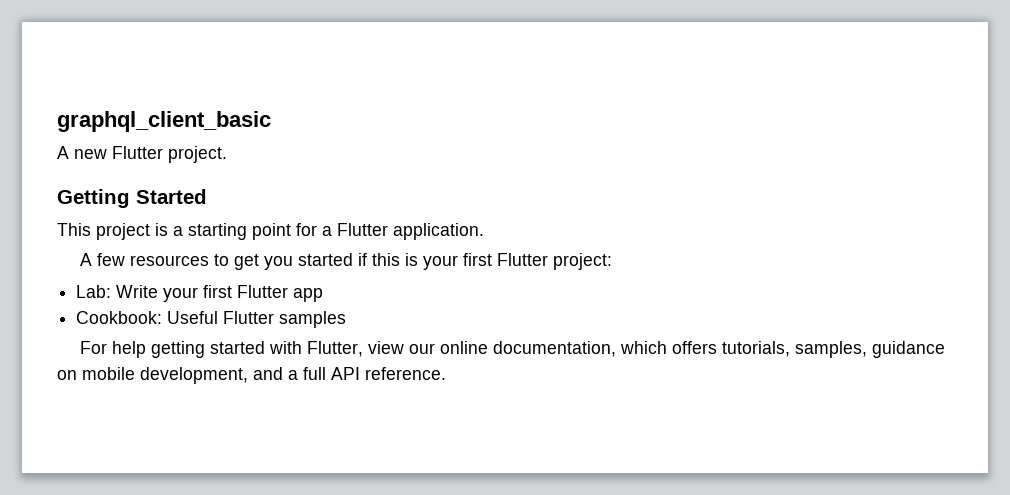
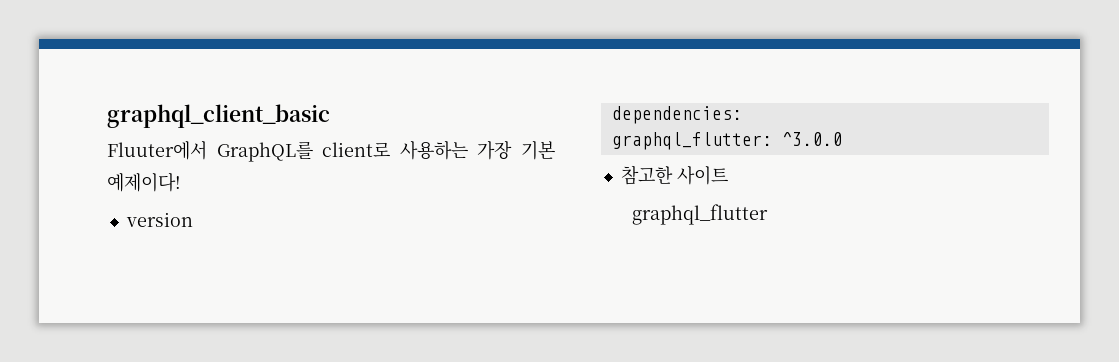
[57,146,227,163] [57,189,207,208] [57,223,484,240] [80,253,613,270] [76,285,324,302] [76,311,347,328] [80,341,946,358] [57,367,446,384] A new Flutter project. // Getting Started // This project is a starting point for a Flutter application. // A few resources to get you started if this is your first Flutter project: // Lab: Write your first Flutter app // Cookbook: Useful Flutter samples // For help getting started with Flutter, view our online documentation, which offers tutorials, samples, guidance on mobile development, and a full API reference. -> [107,141,555,162] [107,172,181,192] [125,212,193,227] [611,106,742,124] [611,132,842,150] [620,165,728,185] [632,204,769,225] Fluuter에서 GraphQL를 client로 사용하는 가장 기본 예제이다! // version // dependencies: // graphql_flutter: ^3.0.0 // 참고한 사이트 // graphql_flutter

